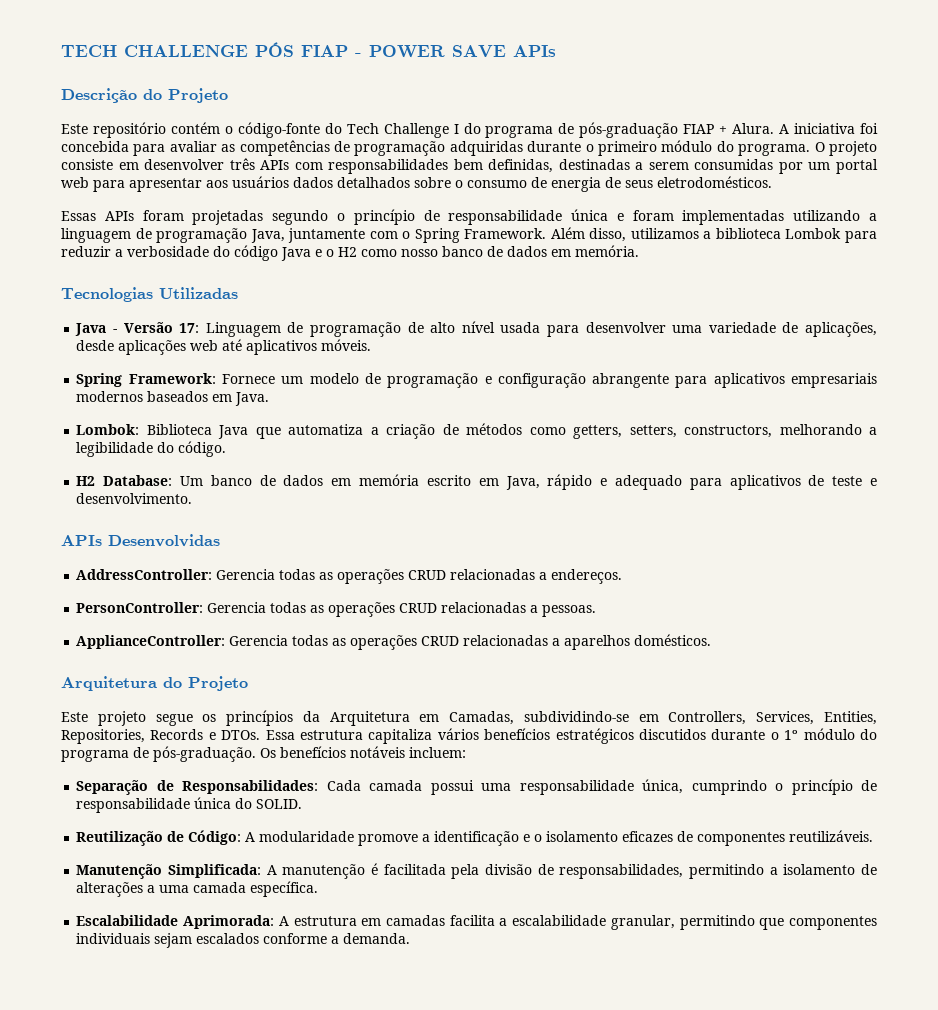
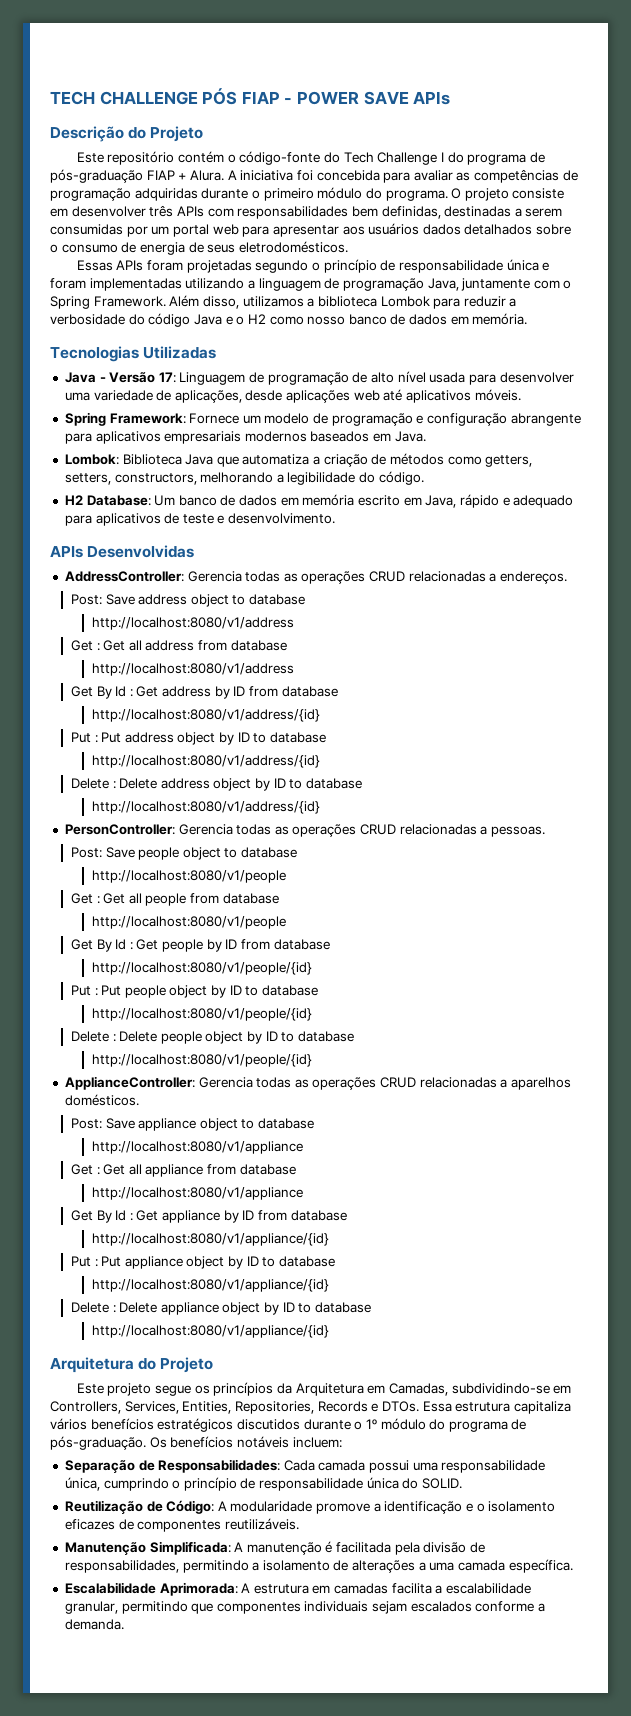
(623, 576) none -> [70,594,306,607] [91,617,294,630] [70,640,287,651] [91,663,294,676] [70,686,338,699] [91,709,320,722] [70,732,327,745] [91,755,320,768] [70,778,363,791] [91,801,320,814] // Post: Save address object to database // http://localhost:8080/v1/address // Get : Get all address from database // http://localhost:8080/v1/address // Get By Id : Get address by ID from database // http://localhost:8080/v1/address/{id} // Put : Put address object by ID to database // http://localhost:8080/v1/address/{id} // Delete : Delete address object by ID to database // http://localhost:8080/v1/address/{id}
(597, 611) none -> [70,847,298,860] [91,870,286,883] [70,893,279,906] [91,916,286,929] [70,939,330,952] [91,962,312,975] [70,985,319,998] [91,1008,312,1021] [70,1031,355,1044] [91,1054,312,1067] // Post: Save people object to database // http://localhost:8080/v1/people // Get : Get all people from database // http://localhost:8080/v1/people // Get By Id : Get people by ID from database // http://localhost:8080/v1/people/{id} // Put : Put people object by ID to database // http://localhost:8080/v1/people/{id} // Delete : Delete people object by ID to database // http://localhost:8080/v1/people/{id}
(712, 640) none -> [70,1118,315,1131] [91,1141,303,1154] [70,1164,296,1177] [91,1187,303,1200] [70,1210,347,1223] [91,1233,329,1246] [70,1256,336,1269] [91,1279,329,1292] [70,1302,372,1315] [91,1325,329,1338] // Post: Save appliance object to database // http://localhost:8080/v1/appliance // Get : Get all appliance from database // http://localhost:8080/v1/appliance // Get By Id : Get appliance by ID from database // http://localhost:8080/v1/appliance/{id} // Put : Put appliance object by ID to database // http://localhost:8080/v1/appliance/{id} // Delete : Delete appliance object by ID to database // http://localhost:8080/v1/appliance/{id}

